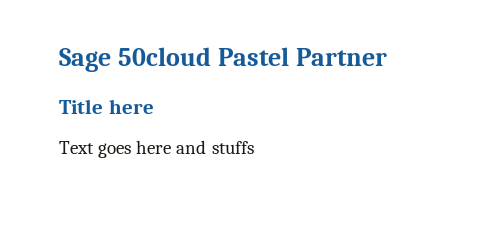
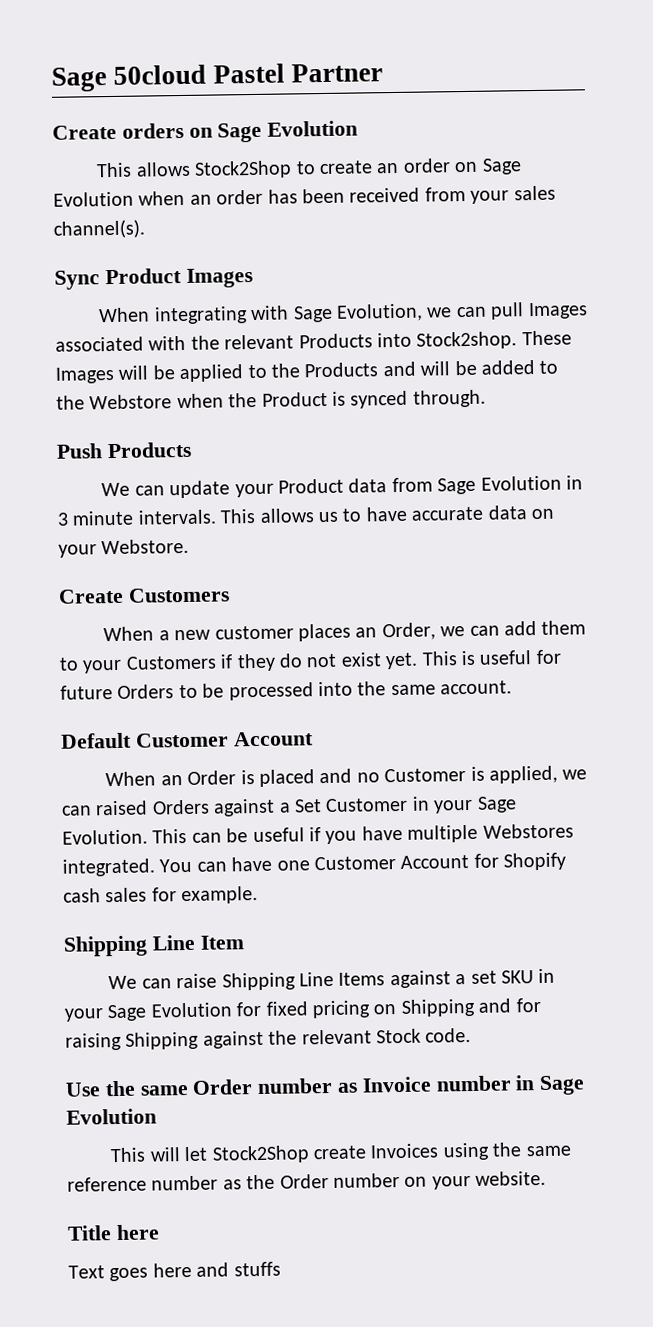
(388, 57) none -> [52,120,359,143] [96,158,522,179] [53,185,556,207] [53,219,145,239] [54,268,253,290] [98,302,588,325] [55,330,572,352] [55,360,559,384] [56,389,486,410] [56,441,192,459] [101,475,584,499] [57,505,554,526] [58,538,190,558] [58,587,230,604] [103,620,587,642] [59,649,562,674] [60,680,513,701] [60,731,314,749] [105,765,588,787] [61,796,517,817] [62,823,574,845] [62,852,567,877] [63,885,259,905] [63,934,245,957] [108,968,556,991] [64,998,541,1022] [65,1027,472,1051] [65,1075,586,1097] [66,1108,157,1125] [110,1142,571,1164] [67,1170,547,1192] // Create orders on Sage Evolution // This allows Stock2Shop to create an order on Sage Evolution when an order has been received from your sales channel(s). // Sync Product Images // When integrating with Sage Evolution, we can pull Images associated with the relevant Products into Stock2shop. These Images will be applied to the Products and will be added to the Webstore when the Product is synced through. // Push Products // We can update your Product data from Sage Evolution in 3 minute intervals. This allows us to have accurate data on your Webstore. // Create Customers // When a new customer places an Order, we can add them to your Customers if they do not exist yet. This is useful for future Orders to be processed into the same account. // Default Customer Account // When an Order is placed and no Customer is applied, we can raised Orders against a Set Customer in your Sage Evolution. This can be useful if you have multiple Webstores integrated. You can have one Customer Account for Shopify cash sales for example. // Shipping Line Item // We can raise Shipping Line Items against a set SKU in your Sage Evolution for fixed pricing on Shipping and for raising Shipping against the relevant Stock code. // Use the same Order number as Invoice number in Sage Evolution // This will let Stock2Shop create Invoices using the same reference number as the Order number on your website.

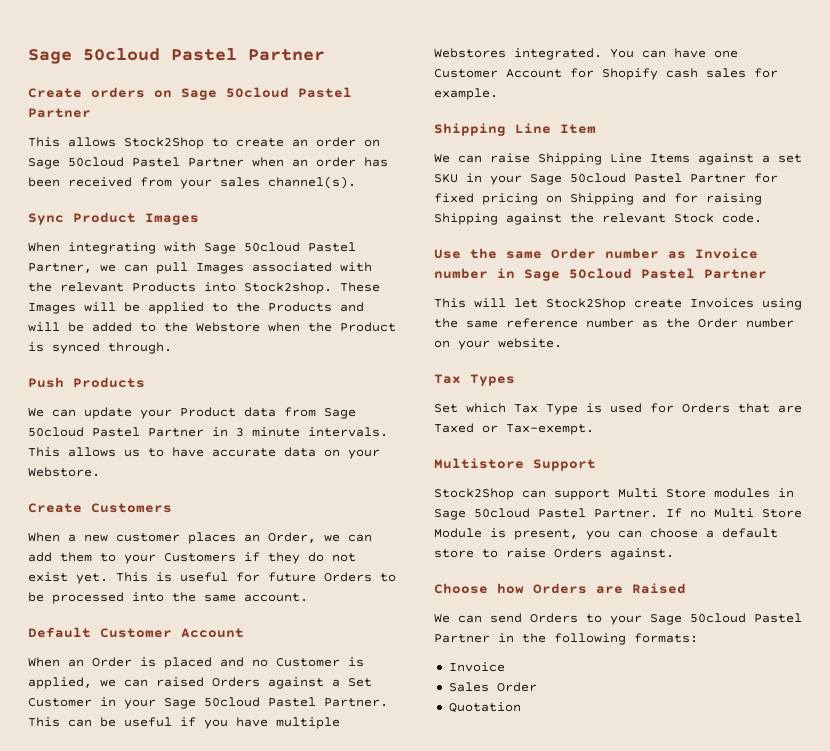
[267,120,359,137] Evolution -> [226,87,352,98] [28,108,91,118] 50cloud Pastel Partner
[53,191,134,207] Evolution -> [68,157,244,167] 50cloud Pastel Partner
[336,303,424,322] Evolution, -> [244,242,356,252] [28,263,92,273] 50cloud Pastel Partner,
[480,475,562,491] Evolution -> [28,427,204,437] 50cloud Pastel Partner
[62,829,148,845] Evolution. -> [204,697,388,707] 50cloud Pastel Partner.
[150,1002,232,1018] Evolution -> [570,173,746,183] 50cloud Pastel Partner
[66,1108,157,1125] Evolution -> [569,268,767,279] 50cloud Pastel Partner
[67,1224,160,1241] [68,1261,281,1282] Title here // Text goes here and stuffs -> [434,374,515,386] [434,403,802,415] [434,423,594,435] [434,458,596,471] [434,488,794,500] [434,508,802,520] [434,528,778,540] [434,548,674,560] [434,583,686,594] [434,613,802,625] [434,633,698,645] [448,662,505,672] [448,682,537,692] [448,702,521,713] Tax Types // Set which Tax Type is used for Orders that are Taxed or Tax-exempt. // Multistore Support // Stock2Shop can support Multi Store modules in Sage 50cloud Pastel Partner. If no Multi Store Module is present, you can choose a default store to raise Orders against. // Choose how Orders are Raised // We can send Orders to your Sage 50cloud Pastel Partner in the following formats: // Invoice // Sales Order // Quotation

